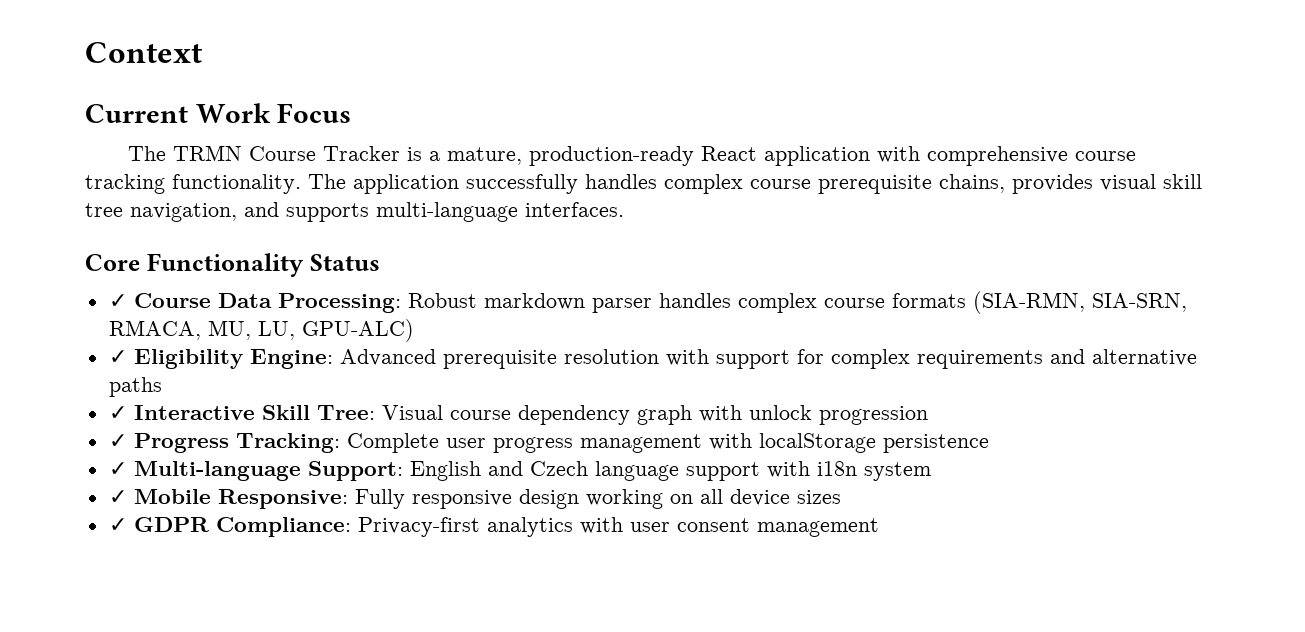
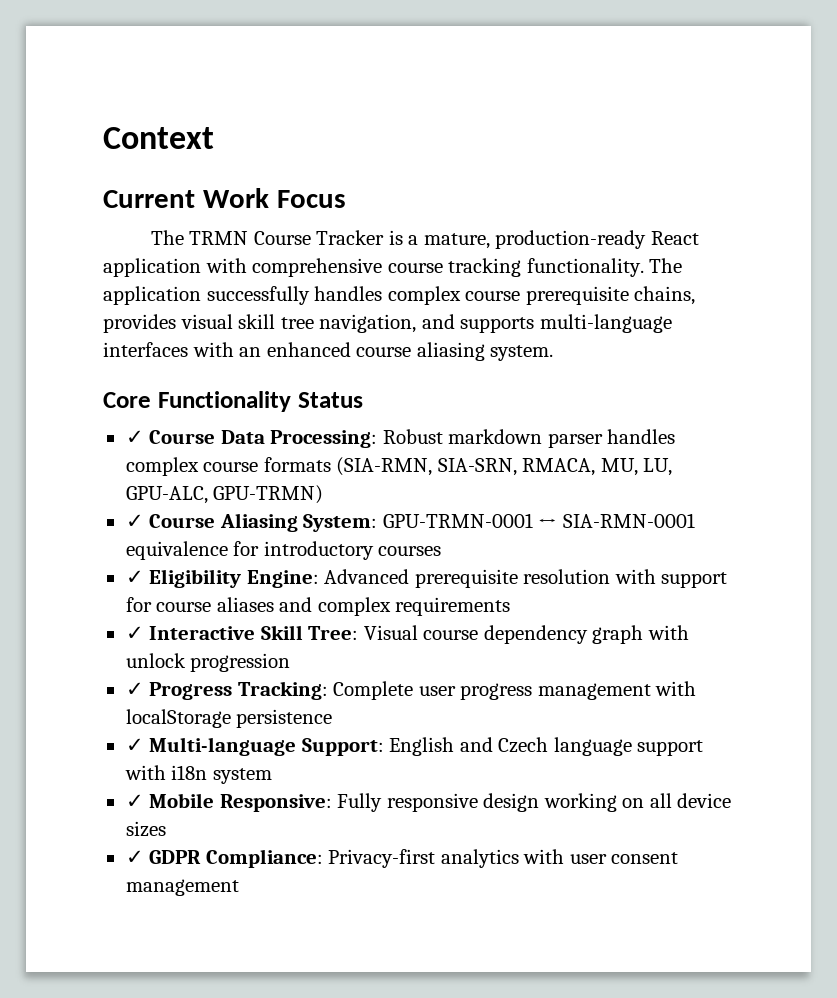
[525,202,624,217] interfaces. -> [103,342,554,361] interfaces with an enhanced course aliasing system.
[301,319,414,342] GPU-ALC) -> [125,485,324,504] [125,513,695,532] [125,541,442,560] GPU-ALC, GPU-TRMN) // ✓ Course Aliasing System: GPU-TRMN-0001 ↔ SIA-RMN-0001 equivalence for introductory courses
(824, 356) none -> [156,597,313,612] course aliases and
[1049,349,1197,366] [108,377,162,397] and alternative paths -> (511, 606) none

